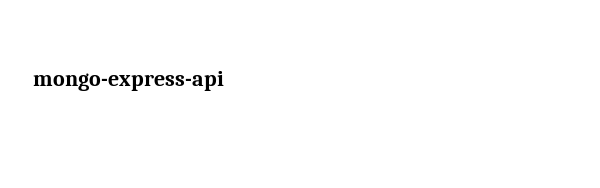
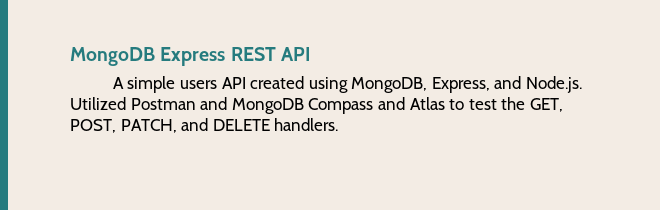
[33,71,224,91] mongo-express-api -> [70,47,311,66] [112,76,583,93] [70,97,563,114] [70,118,339,133] MongoDB Express REST API // A simple users API created using MongoDB, Express, and Node.js. Utilized Postman and MongoDB Compass and Atlas to test the GET, POST, PATCH, and DELETE handlers.

